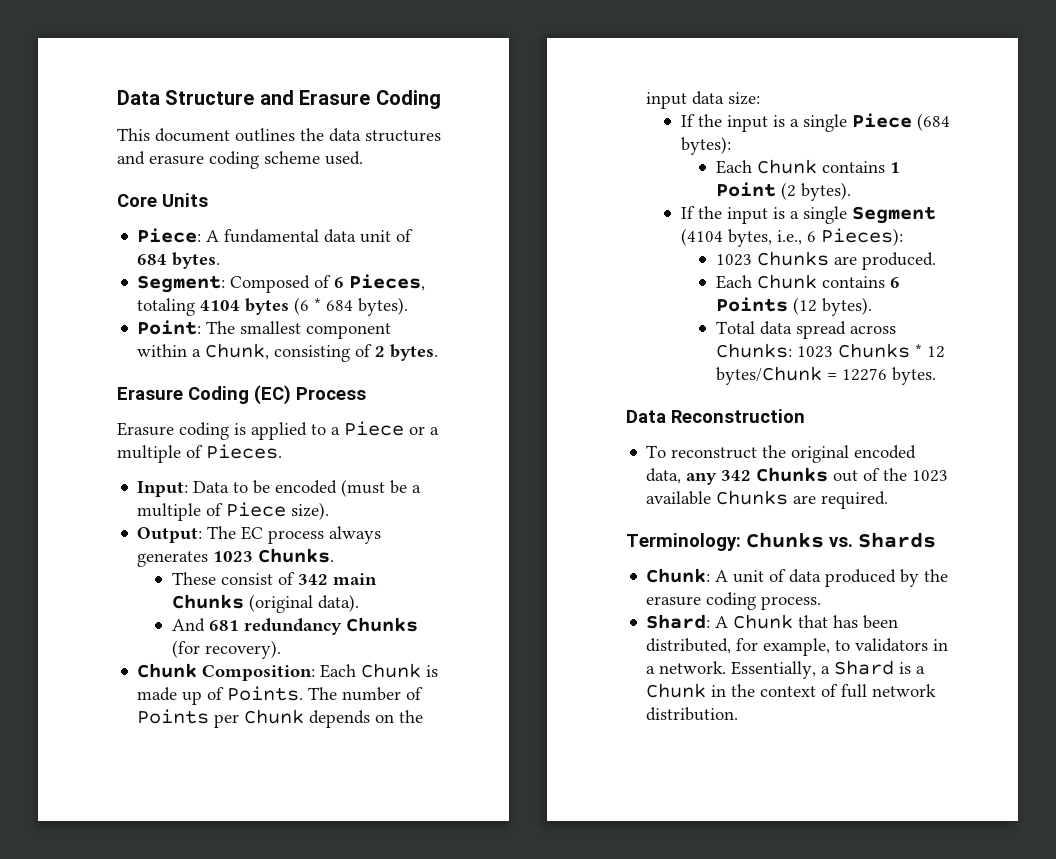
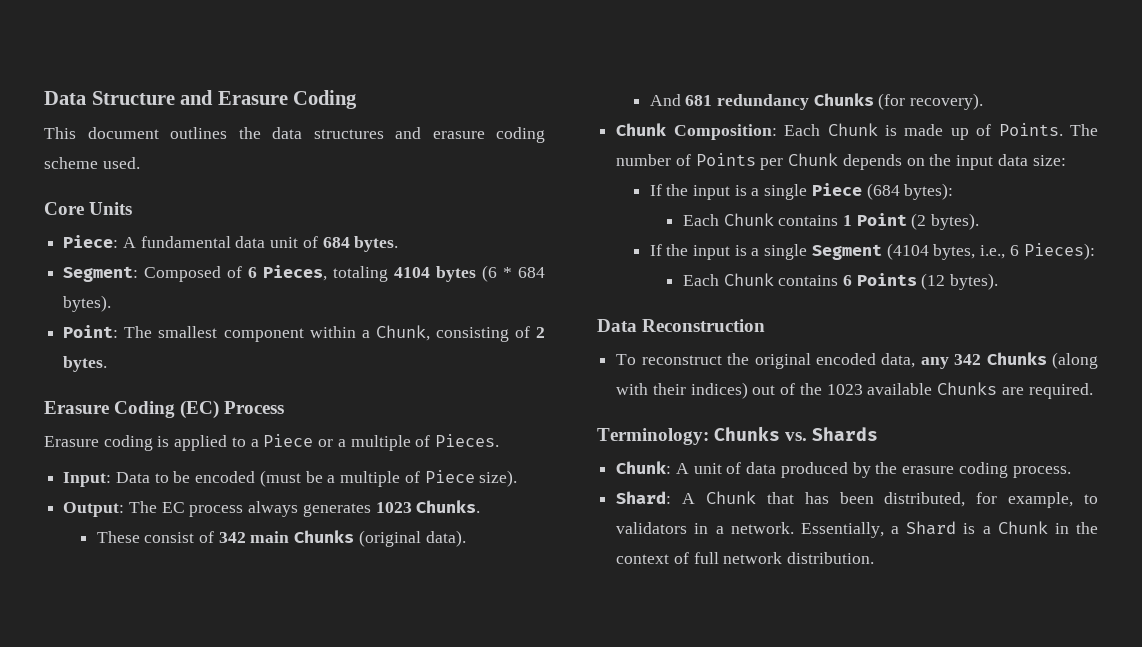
[715,251,936,270] // 1023 Chunks are produced. -> (1095, 251) none
[715,321,896,339] [715,343,945,358] [715,366,936,385] // Total data spread across Chunks: 1023 Chunks * 12 bytes/Chunk = 12276 bytes. -> (999, 281) none
(829, 474) none -> [1052,352,1098,369] [616,382,748,399] (along with their indices)

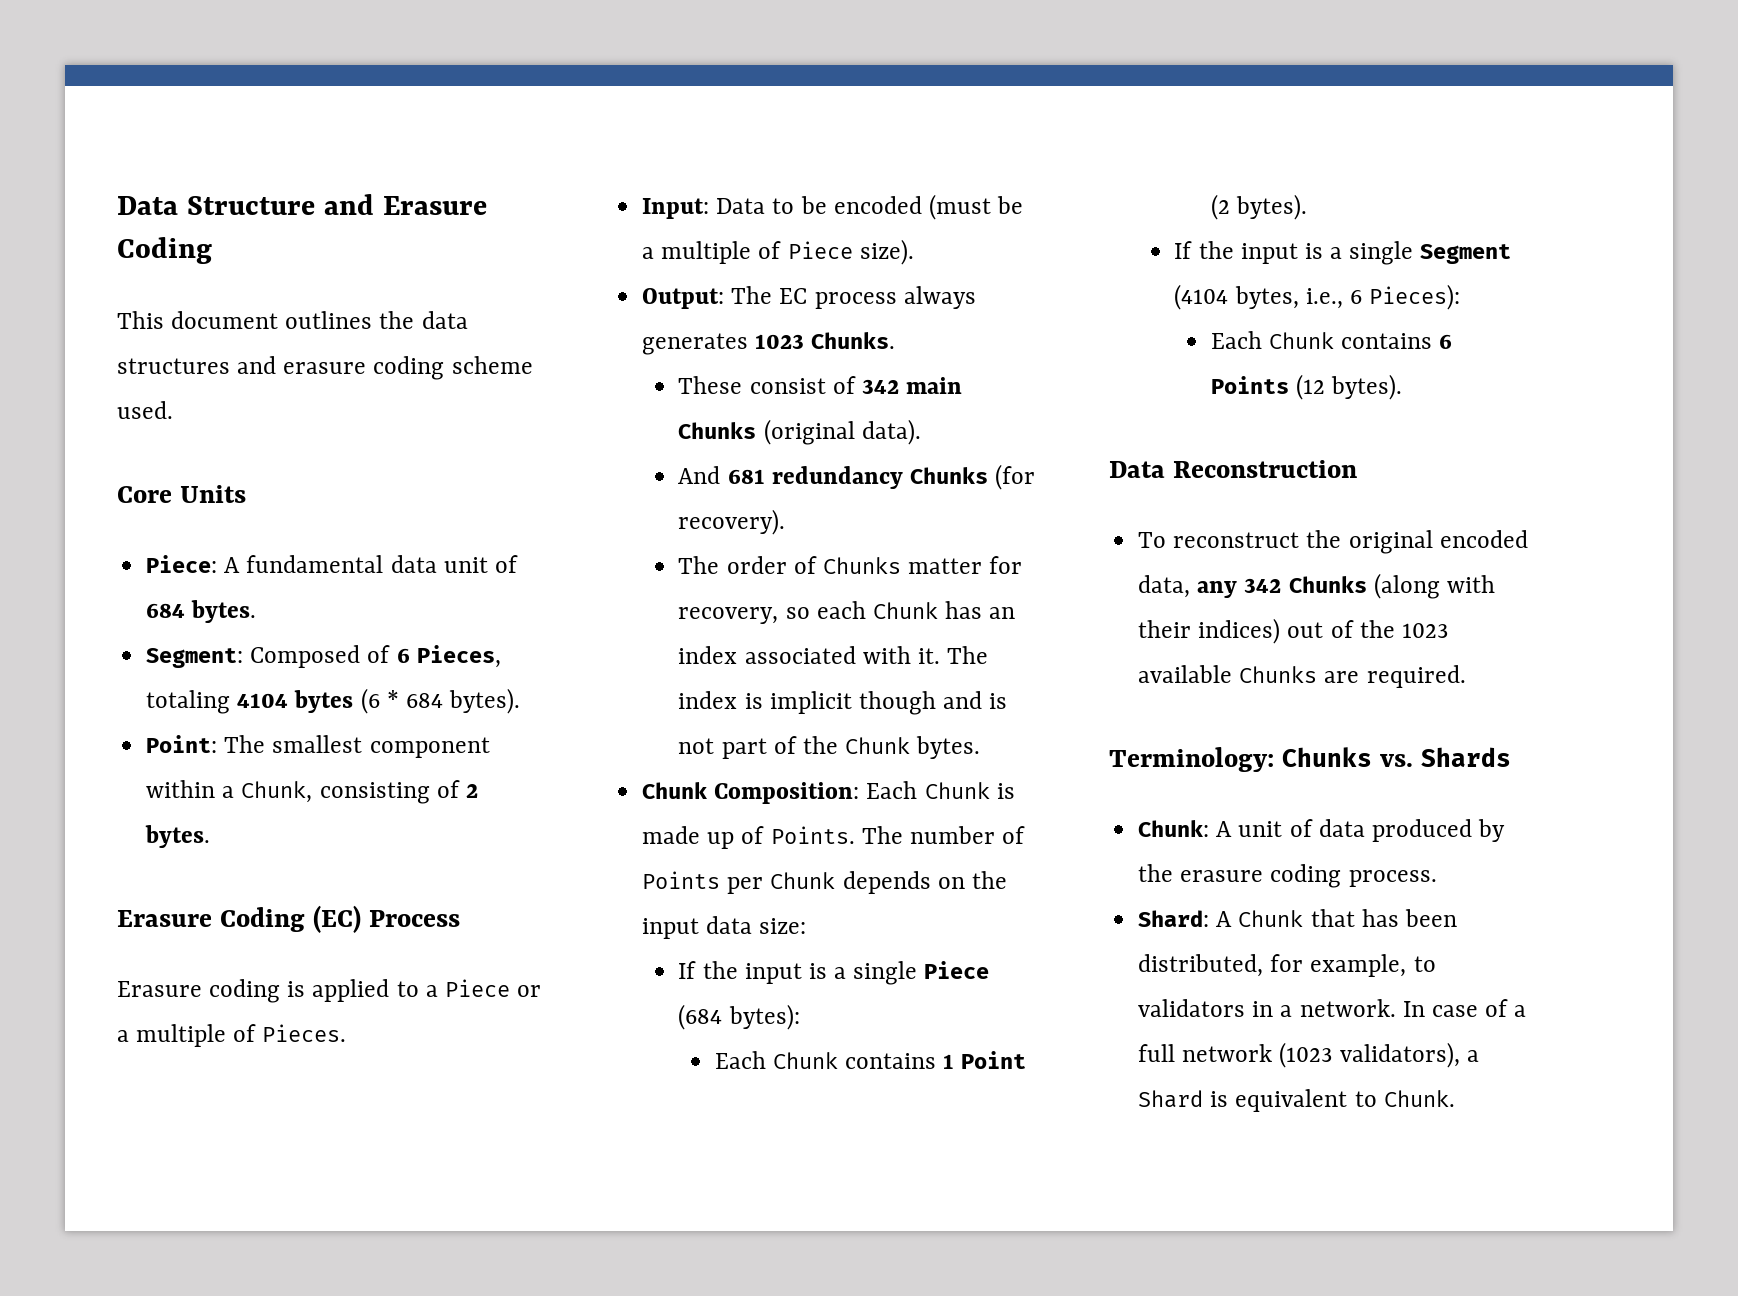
(984, 101) none -> [678,556,1023,574] [678,601,1016,624] [678,646,988,664] [678,691,1008,715] [678,736,981,759] // The order of Chunks matter for recovery, so each Chunk has an index associated with it. The index is implicit though and is not part of the Chunk bytes.
[800,521,1099,538] [616,552,875,564] Essentially, a Shard is a Chunk in the context of full network distribution. -> [1402,999,1527,1017] [1138,1042,1479,1068] [1138,1089,1455,1112] In case of a full network (1023 validators), a Shard is equivalent to Chunk.

